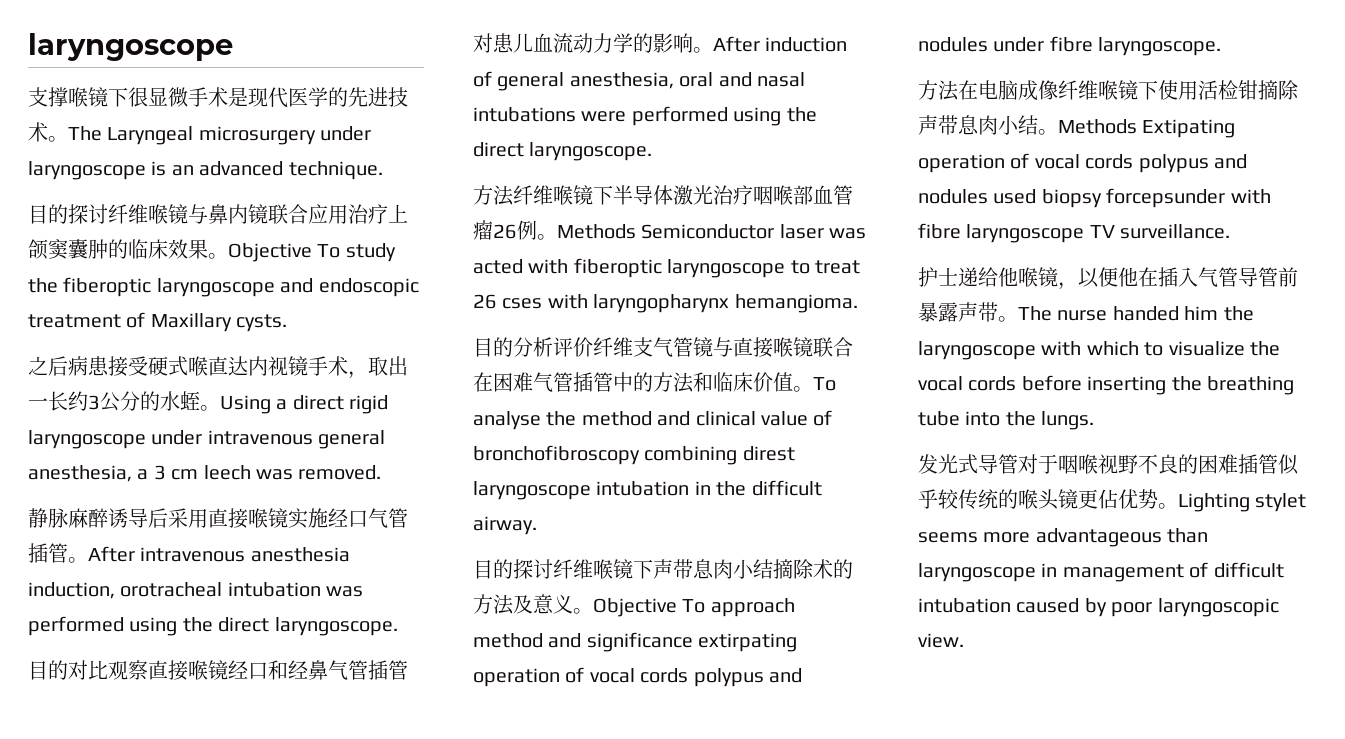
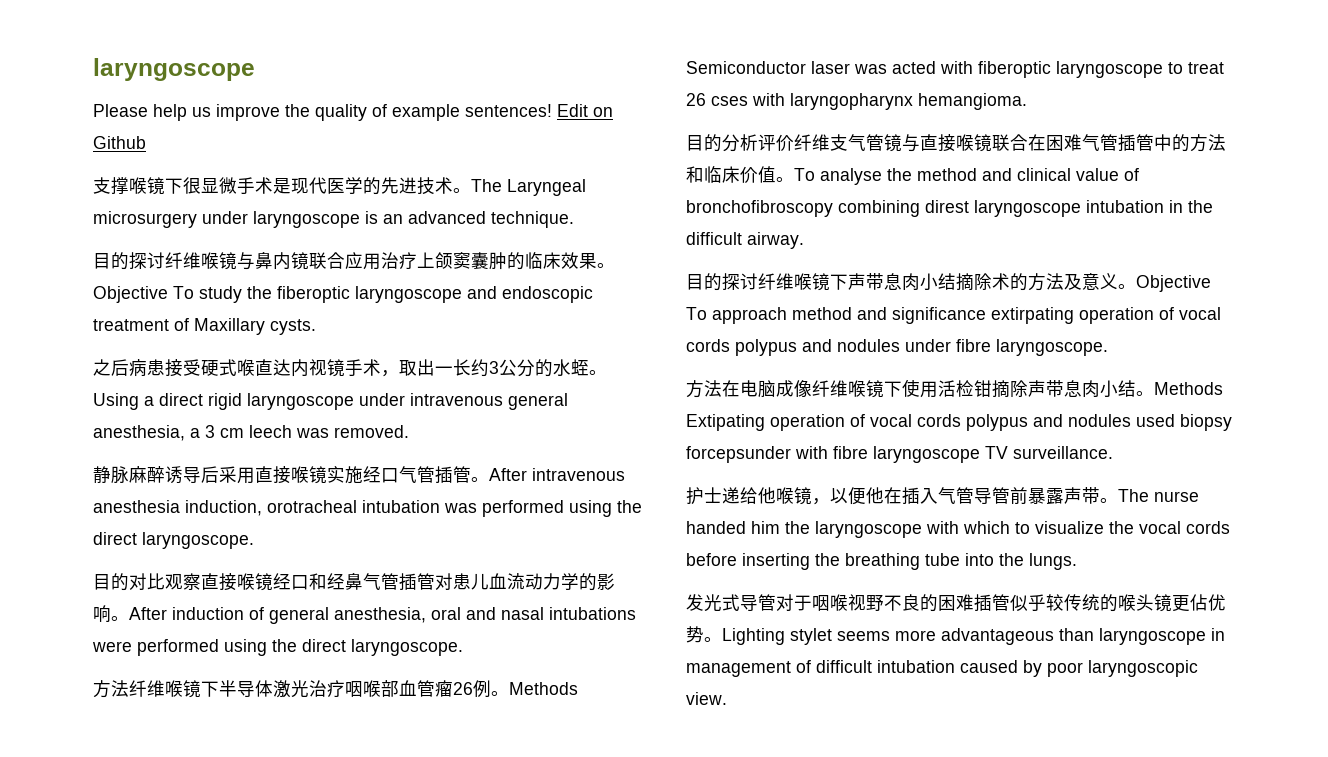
[28,33,233,61] laryngoscope -> [93,58,255,81] [93,104,613,121] [93,136,146,149] laryngoscope // Please help us improve the quality of example sentences! Edit on Github

